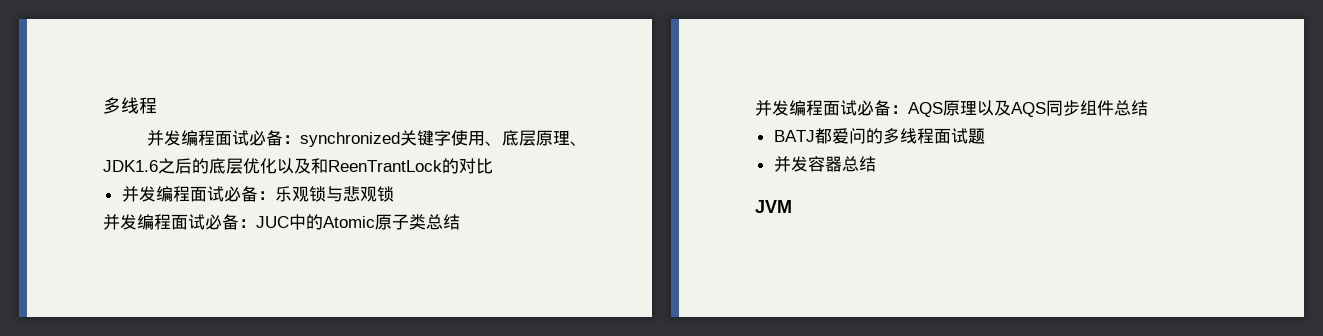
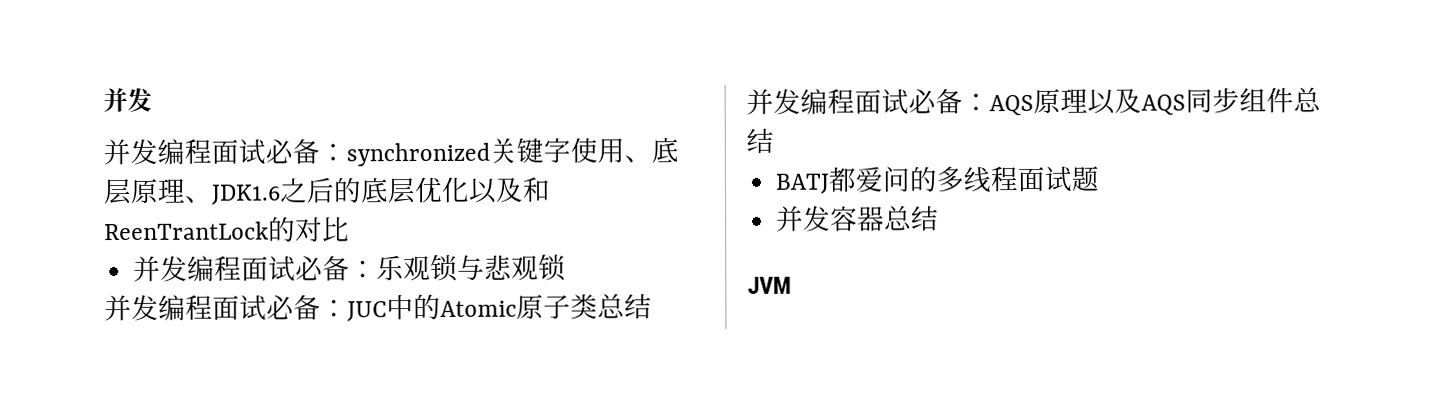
[103,97,157,114] 多线程 -> [103,87,152,113] 并发

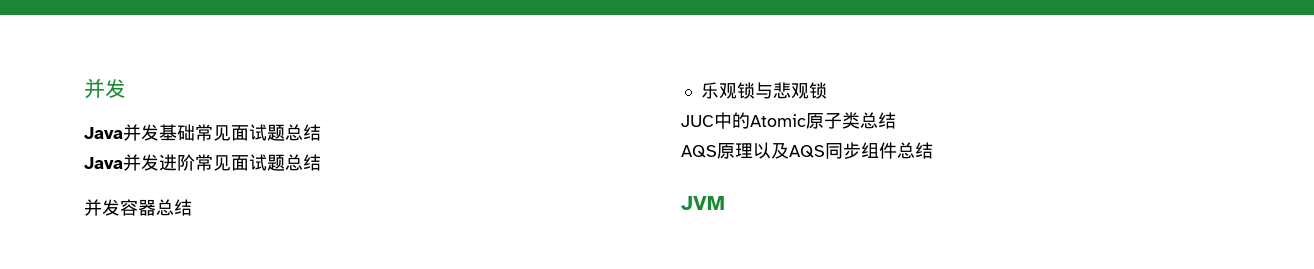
[103,137,679,167] [103,176,551,206] [104,216,350,243] [133,255,378,282] 并发编程面试必备：synchronized关键字使用、底层原理、JDK1.6之后的底层优化以及和ReenTrantLock的对比 // 并发编程面试必备： -> [84,124,321,141] [84,154,321,171] [84,199,192,216] Java并发基础常见面试题总结 // Java并发进阶常见面试题总结 // 并发容器总结 //
[104,294,348,322] 并发编程面试必备： -> (827, 90) none
[746,88,990,115] 并发编程面试必备： -> (896, 120) none
[775,165,1100,194] [776,205,940,232] // BATJ都爱问的多线程面试题 // 并发容器总结 -> (933, 150) none

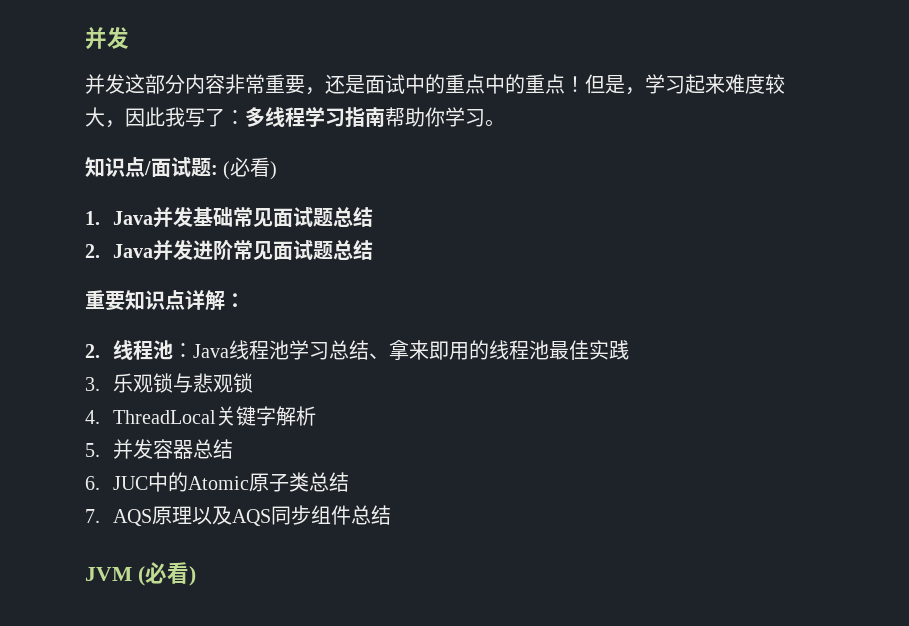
(126, 88) none -> [85,74,785,95] [85,107,505,128] [85,157,278,180] [85,211,100,225] 并发这部分内容非常重要，还是面试中的重点中的重点！但是，学习起来难度较大，因此我写了：多线程学习指南帮助你学习。 // 知识点/面试题: (必看) // 1.
(321, 132) none -> [85,244,100,258] 2.
[84,199,192,216] [700,82,827,99] 并发容器总结 // 乐观锁与悲观锁 // -> [85,290,245,311] [85,340,630,361] [85,373,254,393] [85,406,317,426] [85,439,234,459] [85,476,100,490] 重要知识点详解： // 2.线程池：Java线程池学习总结、拿来即用的线程池最佳实践 // 3.乐观锁与悲观锁 // 4. ThreadLocal关键字解析 // 5.并发容器总结 // 6.
(896, 120) none -> [85,509,100,523] 7.
(725, 203) none -> [137,562,196,586] (必看)

